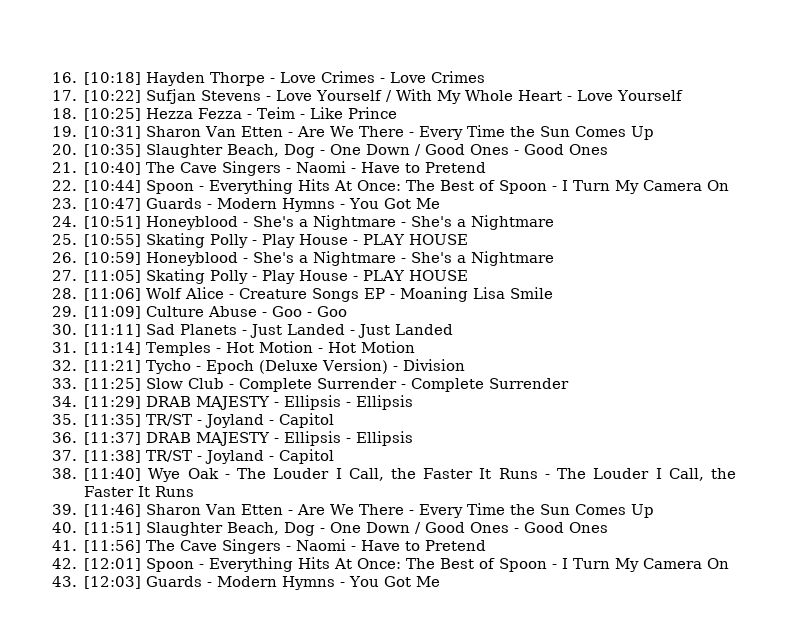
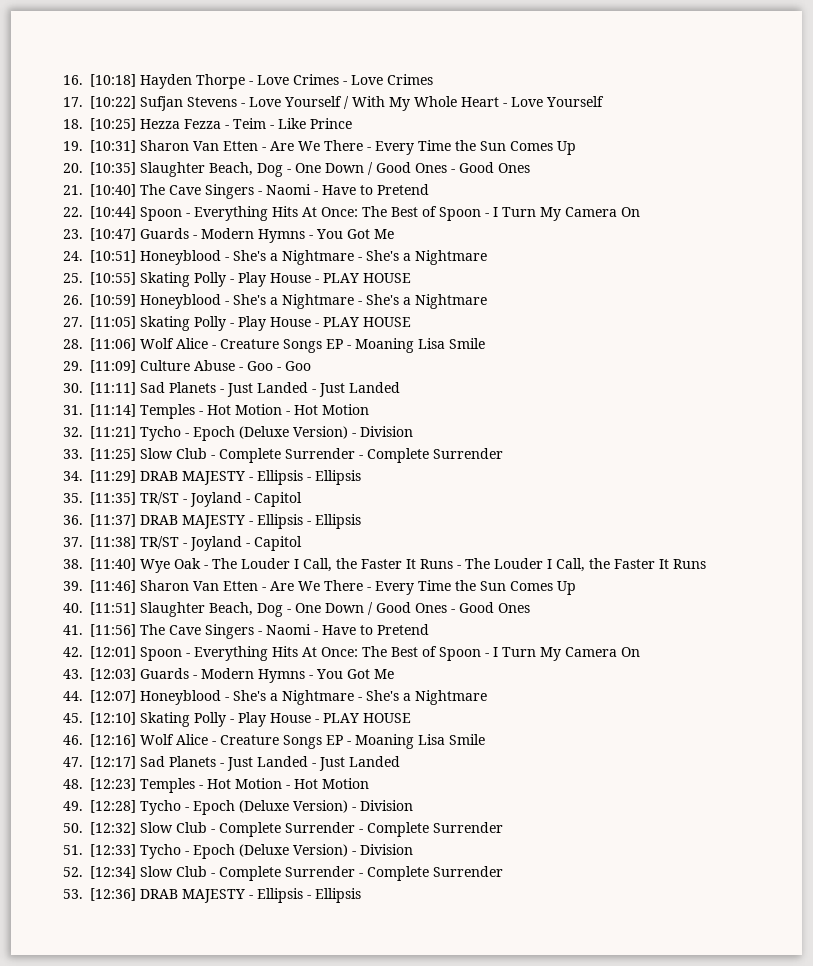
(441, 581) none -> [63,690,487,705] [63,712,411,727] [63,734,485,749] [63,756,400,771] [63,778,369,793] [63,800,413,815] [63,822,503,837] [63,844,413,859] [63,866,503,881] [63,888,361,903] // 44. [12:07] Honeyblood - She's a Nightmare - She's a Nightmare // 45. [12:10] Skating Polly - Play House - PLAY HOUSE // 46. [12:16] Wolf Alice - Creature Songs EP - Moaning Lisa Smile // 47. [12:17] Sad Planets - Just Landed - Just Landed // 48. [12:23] Temples - Hot Motion - Hot Motion // 49. [12:28] Tycho - Epoch (Deluxe Version) - Division // 50. [12:32] Slow Club - Complete Surrender - Complete Surrender // 51. [12:33] Tycho - Epoch (Deluxe Version) - Division // 52. [12:34] Slow Club - Complete Surrender - Complete Surrender // 53. [12:36] DRAB MAJESTY - Ellipsis - Ellipsis

